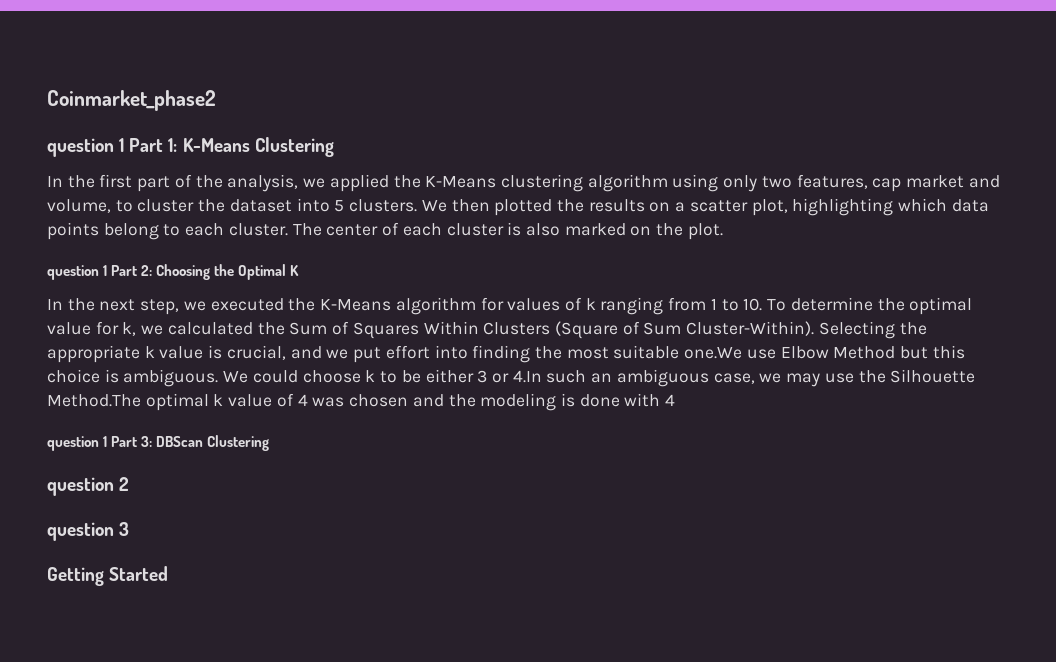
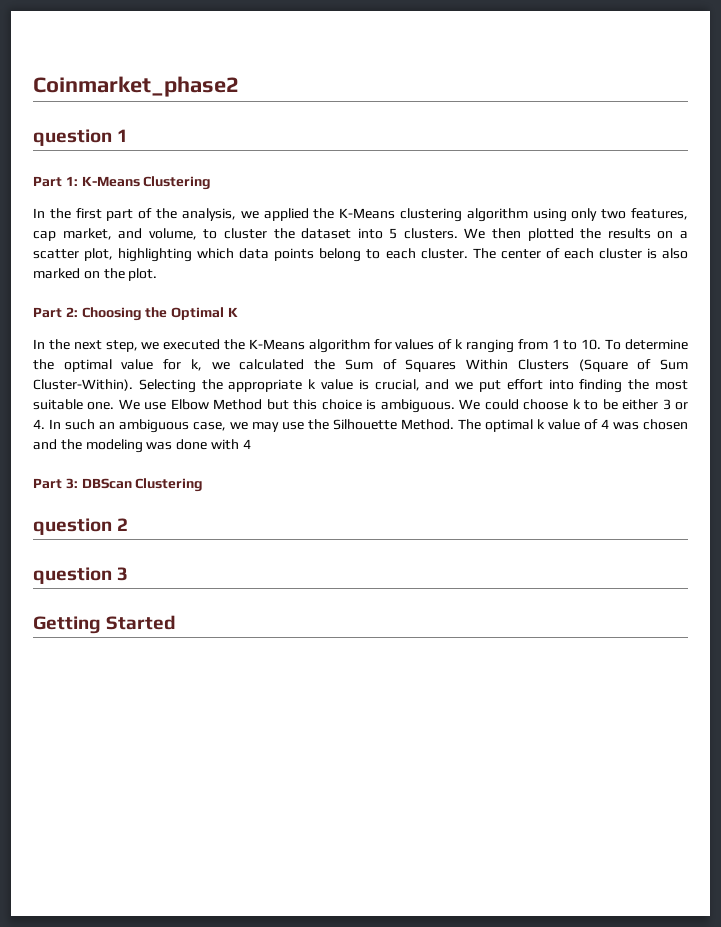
(125, 145) none -> (129, 135) //
[906,175,965,188] market -> [62,228,112,240] market,
[47,265,108,280] question 1 -> (158, 274) none
[684,347,743,359] one.We -> [87,399,140,410] one. We
[512,370,542,383] 4.In -> [33,419,61,429] 4. In
[47,394,141,407] Method.The -> [401,419,481,430] Method. The
[560,393,575,407] is -> [146,442,173,450] was
[47,436,108,451] question 1 -> (251, 444) none

